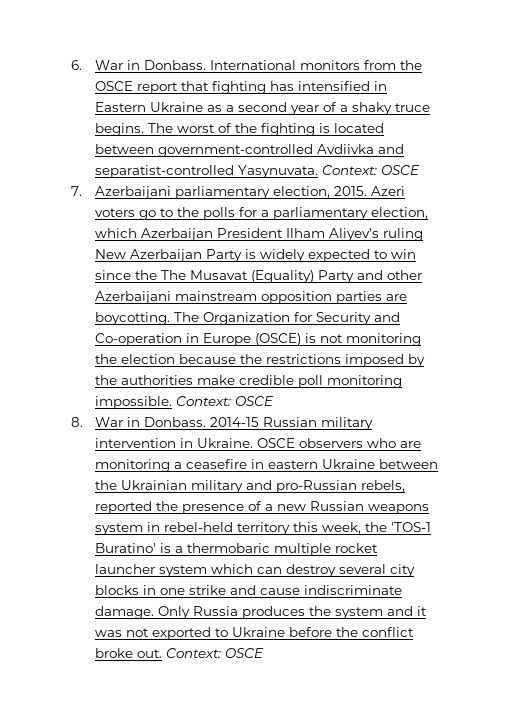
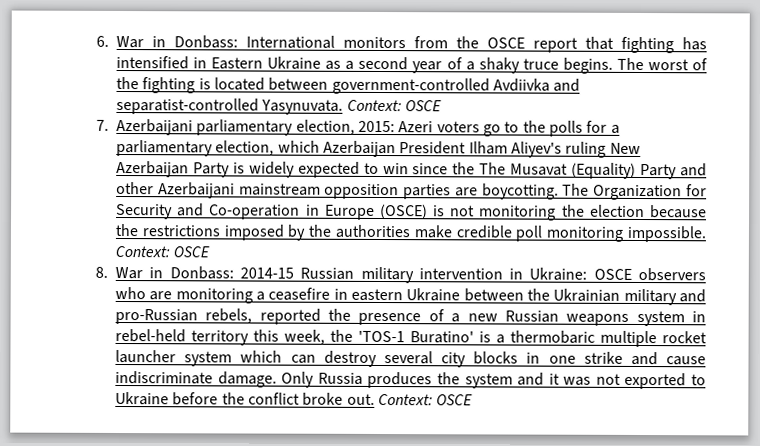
[144,60,207,70] Donbass. -> [174,35,238,49] Donbass:
[334,186,368,196] 2015. -> [357,120,395,133] 2015:
[144,417,207,427] Donbass. -> [169,266,234,280] Donbass:
[197,438,254,448] Ukraine. -> [529,267,588,281] Ukraine:

